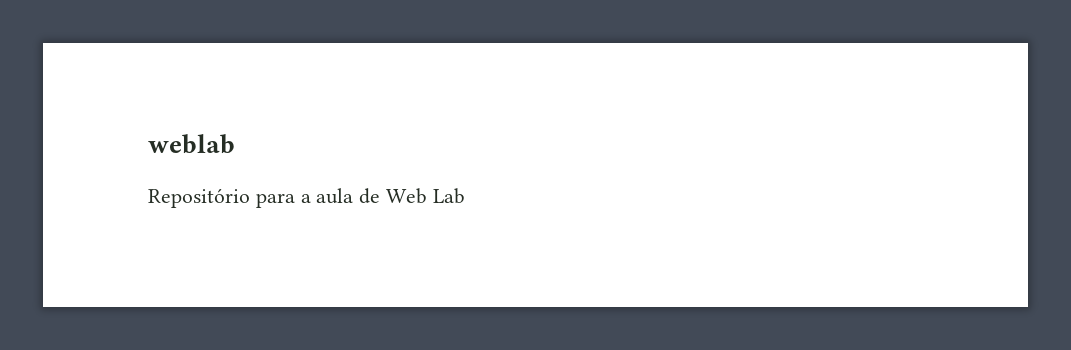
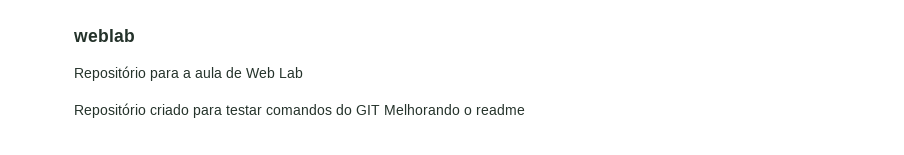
(465, 196) none -> [74,103,525,118] // Repositório criado para testar comandos do GIT Melhorando o readme

